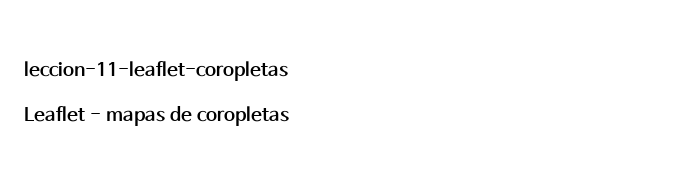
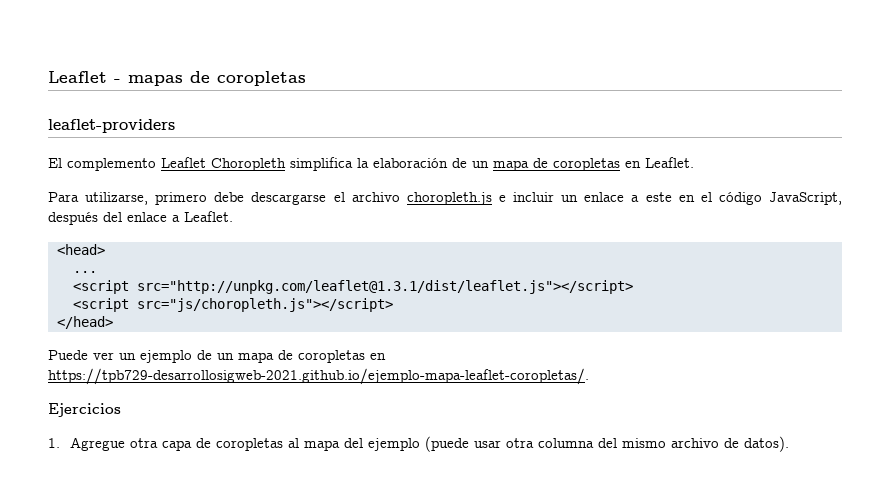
[24,61,288,81] leccion-11-leaflet-coropletas // -> (48, 77) none
(289, 116) none -> [48,119,175,133] [48,157,694,171] [48,192,843,205] [48,211,233,225] [56,244,105,255] [72,271,97,273] [72,280,633,294] [72,298,393,312] [56,316,113,329] [48,350,386,363] [48,368,589,385] [48,403,121,417] [48,436,789,452] // leaflet-providers // El complemento Leaflet Choropleth simplifica la elaboración de un mapa de coropletas en Leaflet. // Para utilizarse, primero debe descargarse el archivo choropleth.js e incluir un enlace a este en el código JavaScript, después del enlace a Leaflet. // <head> // ... // <script src="http://unpkg.com/leaflet@1.3.1/dist/leaflet.js"></script> // <script src="js/choropleth.js"></script> // </head> // Puede ver un ejemplo de un mapa de coropletas en https://tpb729-desarrollosigweb-2021.github.io/ejemplo-mapa-leaflet-coropletas/. // Ejercicios // 1. Agregue otra capa de coropletas al mapa del ejemplo (puede usar otra columna del mismo archivo de datos).

